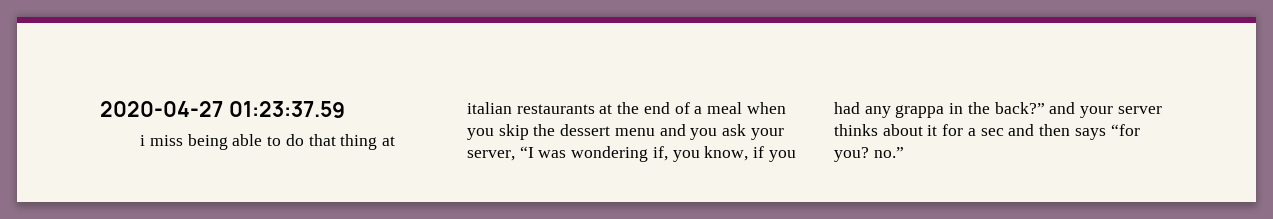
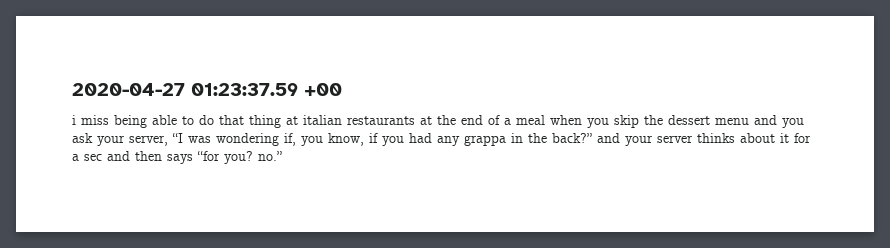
(345, 109) none -> [304,83,342,96] +00

